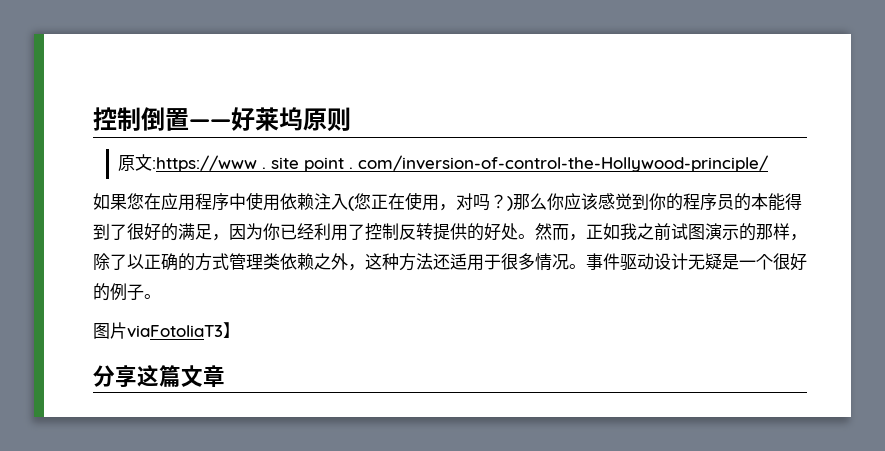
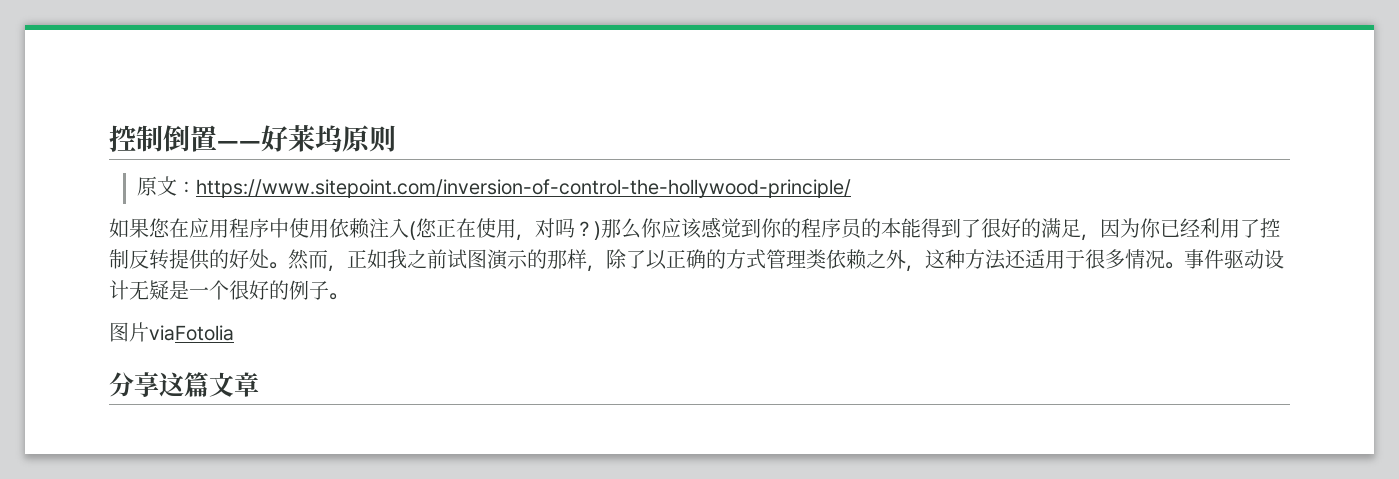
[151,155,768,172] :https://www . site point . com/inversion-of-control-the-Hollywood-principle/ -> [176,179,851,198] ：https://www.sitepoint.com/inversion-of-control-the-hollywood-principle/
[127,322,240,338] viaFotoliaT3】 -> [149,325,234,341] viaFotolia

